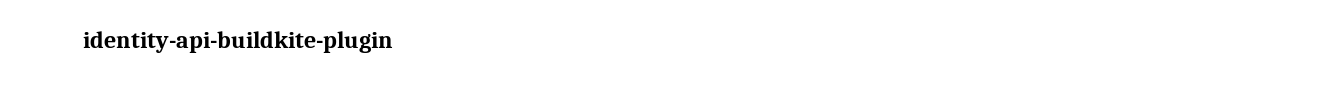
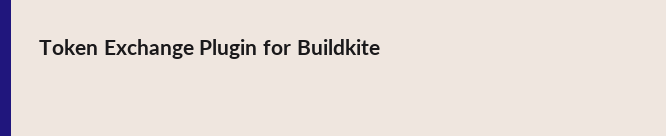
[83,31,393,53] identity-api-buildkite-plugin -> [39,39,380,59] Token Exchange Plugin for Buildkite

